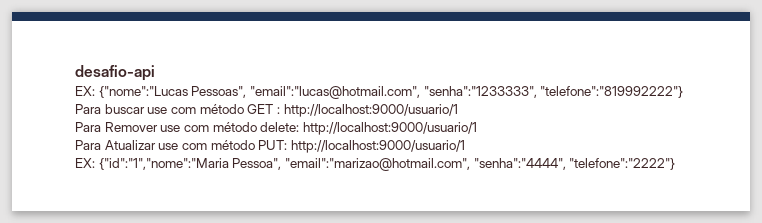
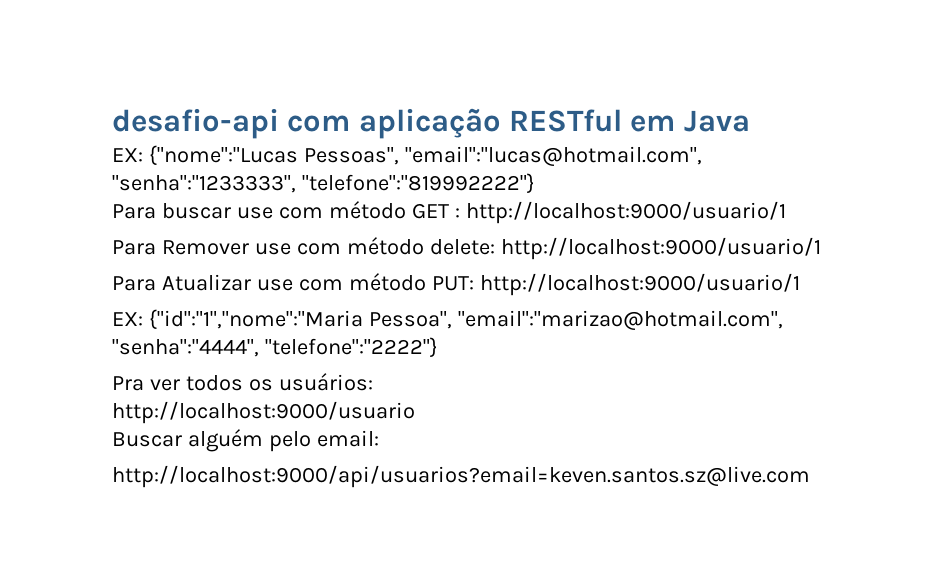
(155, 73) none -> [287,108,750,139] com aplicação RESTful em Java
(676, 164) none -> [112,373,373,391] [112,401,415,424] [112,429,379,452] [112,465,810,488] // Pra ver todos os usuários: // http://localhost:9000/usuario // Buscar alguém pelo email: // http://localhost:9000/api/usuarios?email=keven.santos.sz@live.com

